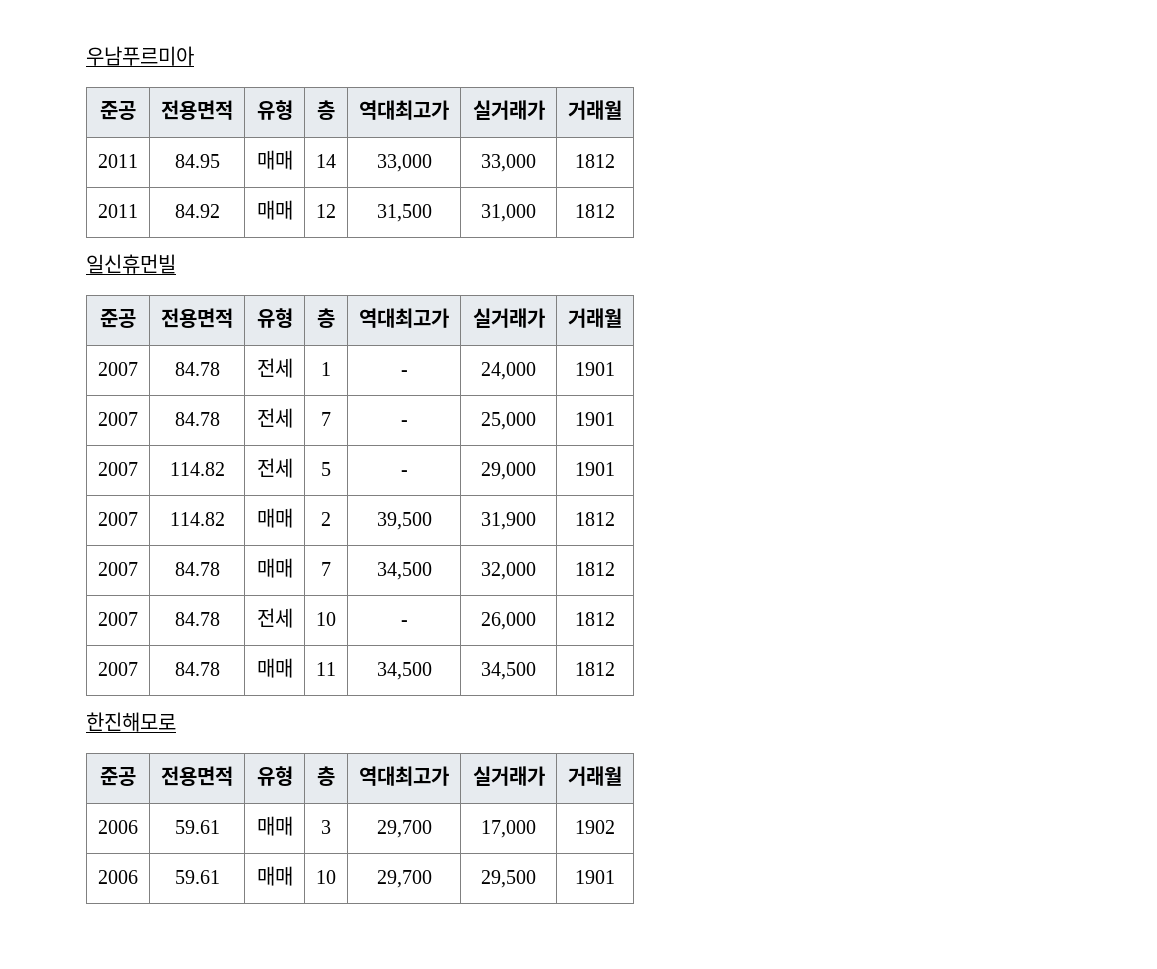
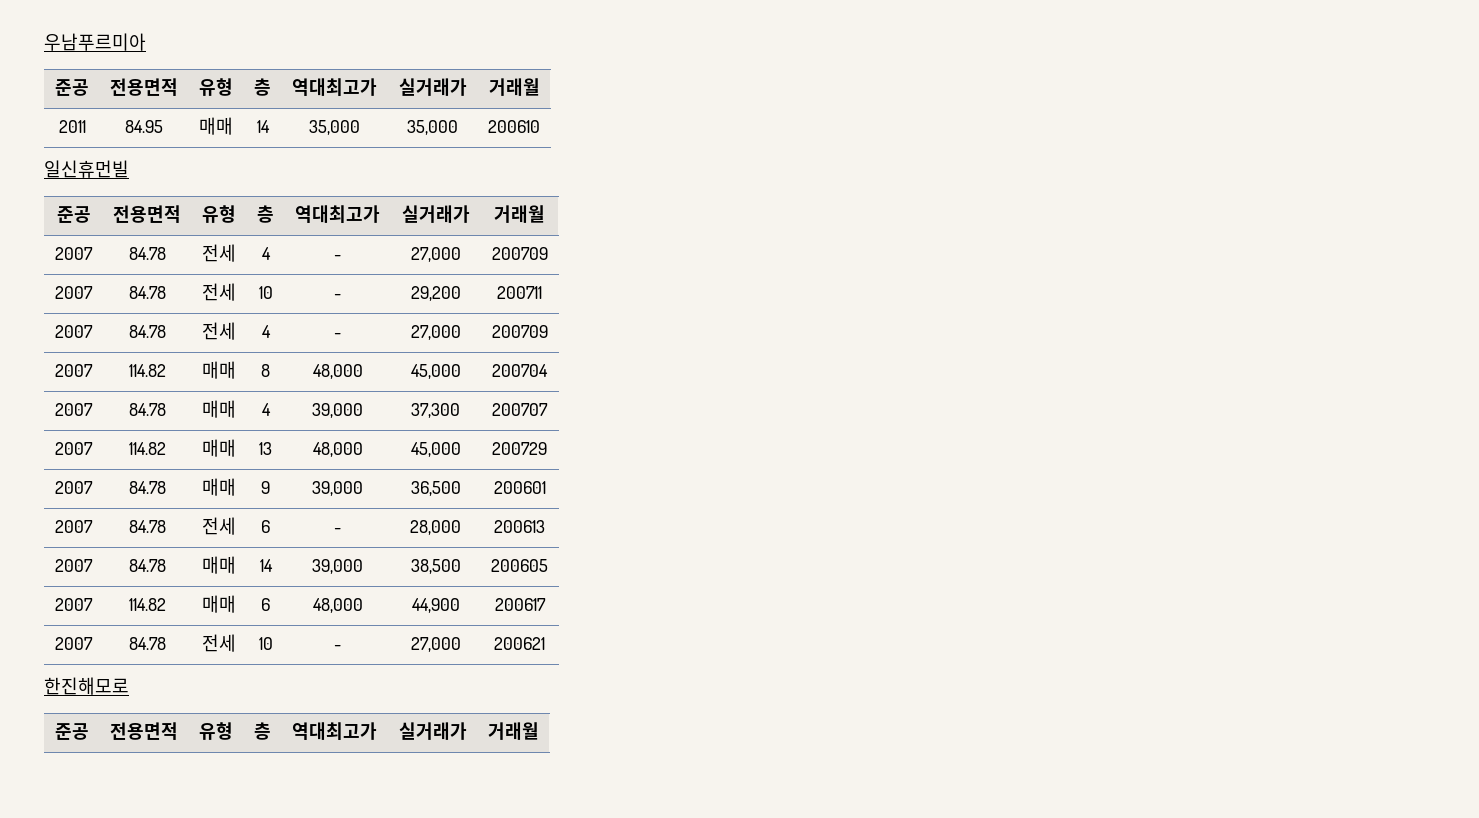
[376,154,432,172] [481,154,536,172] [575,154,615,168] [98,204,138,218] [174,204,220,218] [256,200,293,220] [316,204,336,218] [376,204,432,222] [481,204,536,222] [575,204,615,218] 33,000 | 33,000 | 1812 // 2011 | 84.92 | 매매 | 12 | 31,500 | 31,000 | 1812 -> [309,120,360,135] [407,120,458,135] [488,120,540,133] 35,000 | 35,000 | 200610
[321,362,331,376] [400,370,408,376] [481,362,536,380] [575,362,615,376] [98,412,138,426] [174,412,220,426] [256,408,293,428] [321,412,331,426] [400,420,408,426] [481,412,536,430] [575,412,615,426] [98,462,138,476] [169,462,225,476] [256,458,293,478] [321,462,331,476] [400,470,408,476] [481,462,536,480] [575,462,615,476] [98,512,138,526] [169,512,225,526] [256,508,293,528] [321,512,331,526] [376,512,432,530] [481,512,536,530] [575,512,615,526] [98,562,138,576] [174,562,220,576] [256,558,293,578] [321,562,331,576] [376,562,432,580] [481,562,536,580] [575,562,615,576] [98,612,138,626] [174,612,220,626] [256,608,293,628] [316,612,336,626] [400,620,408,626] [481,612,536,630] [575,612,615,626] [98,662,138,676] [174,662,220,676] [256,658,293,678] [316,662,336,676] [376,662,432,680] [481,662,536,680] [575,662,615,676] 1 | - | 24,000 | 1901 // 2007 | 84.78 | 전세 | 7 | - | 25,000 | 1901 // 2007 | 114.82 | 전세 | 5 | - | 29,000 | 1901 // 2007 | 114.82 | 매매 | 2 | 39,500 | 31,900 | 1812 // 2007 | 84.78 | 매매 | 7 | 34,500 | 32,000 | 1812 // 2007 | 84.78 | 전세 | 10 | - | 26,000 | 1812 // 2007 | 84.78 | 매매 | 11 | 34,500 | 34,500 | 1812 -> [261,247,271,260] [334,255,341,260] [410,247,461,262] [491,247,548,260] [55,286,93,299] [128,286,166,299] [202,283,236,301] [258,286,273,299] [334,294,341,299] [410,286,461,301] [497,286,542,299] [55,325,93,338] [128,325,166,338] [202,322,236,340] [261,325,271,338] [334,333,341,338] [410,325,461,340] [491,325,548,338] [55,364,93,377] [128,364,166,377] [202,361,236,379] [261,364,270,377] [312,364,363,379] [410,364,461,379] [492,364,548,377] [55,403,93,416] [128,403,166,416] [202,400,236,418] [261,403,271,416] [312,403,363,418] [411,403,460,418] [492,403,548,416] [55,442,93,455] [128,442,166,455] [202,439,236,457] [259,442,272,455] [312,442,363,457] [410,442,461,457] [492,442,547,455] [55,481,93,494] [128,481,166,494] [202,478,236,496] [261,481,270,494] [312,481,363,496] [410,481,461,496] [493,481,546,494] [55,520,93,533] [128,520,166,533] [202,517,236,535] [261,520,270,533] [334,528,341,533] [410,520,461,535] [494,520,545,533] [55,559,93,572] [128,559,166,572] [202,556,236,574] [259,559,273,572] [312,559,363,574] [410,559,461,574] [491,559,548,572] [55,598,93,611] [128,598,166,611] [202,595,236,613] [261,598,270,611] [312,598,363,613] [411,598,460,613] [494,598,546,611] [55,637,93,650] [128,637,166,650] [202,634,236,652] [258,637,273,650] [334,645,341,650] [410,637,461,652] [494,637,545,650] 4 | - | 27,000 | 200709 // 2007 | 84.78 | 전세 | 10 | - | 29,200 | 200711 // 2007 | 84.78 | 전세 | 4 | - | 27,000 | 200709 // 2007 | 114.82 | 매매 | 8 | 48,000 | 45,000 | 200704 // 2007 | 84.78 | 매매 | 4 | 39,000 | 37,300 | 200707 // 2007 | 114.82 | 매매 | 13 | 48,000 | 45,000 | 200729 // 2007 | 84.78 | 매매 | 9 | 39,000 | 36,500 | 200601 // 2007 | 84.78 | 전세 | 6 | - | 28,000 | 200613 // 2007 | 84.78 | 매매 | 14 | 39,000 | 38,500 | 200605 // 2007 | 114.82 | 매매 | 6 | 48,000 | 44,900 | 200617 // 2007 | 84.78 | 전세 | 10 | - | 27,000 | 200621
[98,820,138,834] [174,820,220,834] [256,816,293,836] [321,820,331,834] [376,820,432,838] [481,820,536,838] [575,820,615,834] [98,870,138,884] [174,870,220,884] [256,866,293,886] [316,870,336,884] [376,870,432,888] [481,870,536,888] [575,870,615,884] // 2006 | 59.61 | 매매 | 3 | 29,700 | 17,000 | 1902 // 2006 | 59.61 | 매매 | 10 | 29,700 | 29,500 | 1901 -> (539, 731) none

